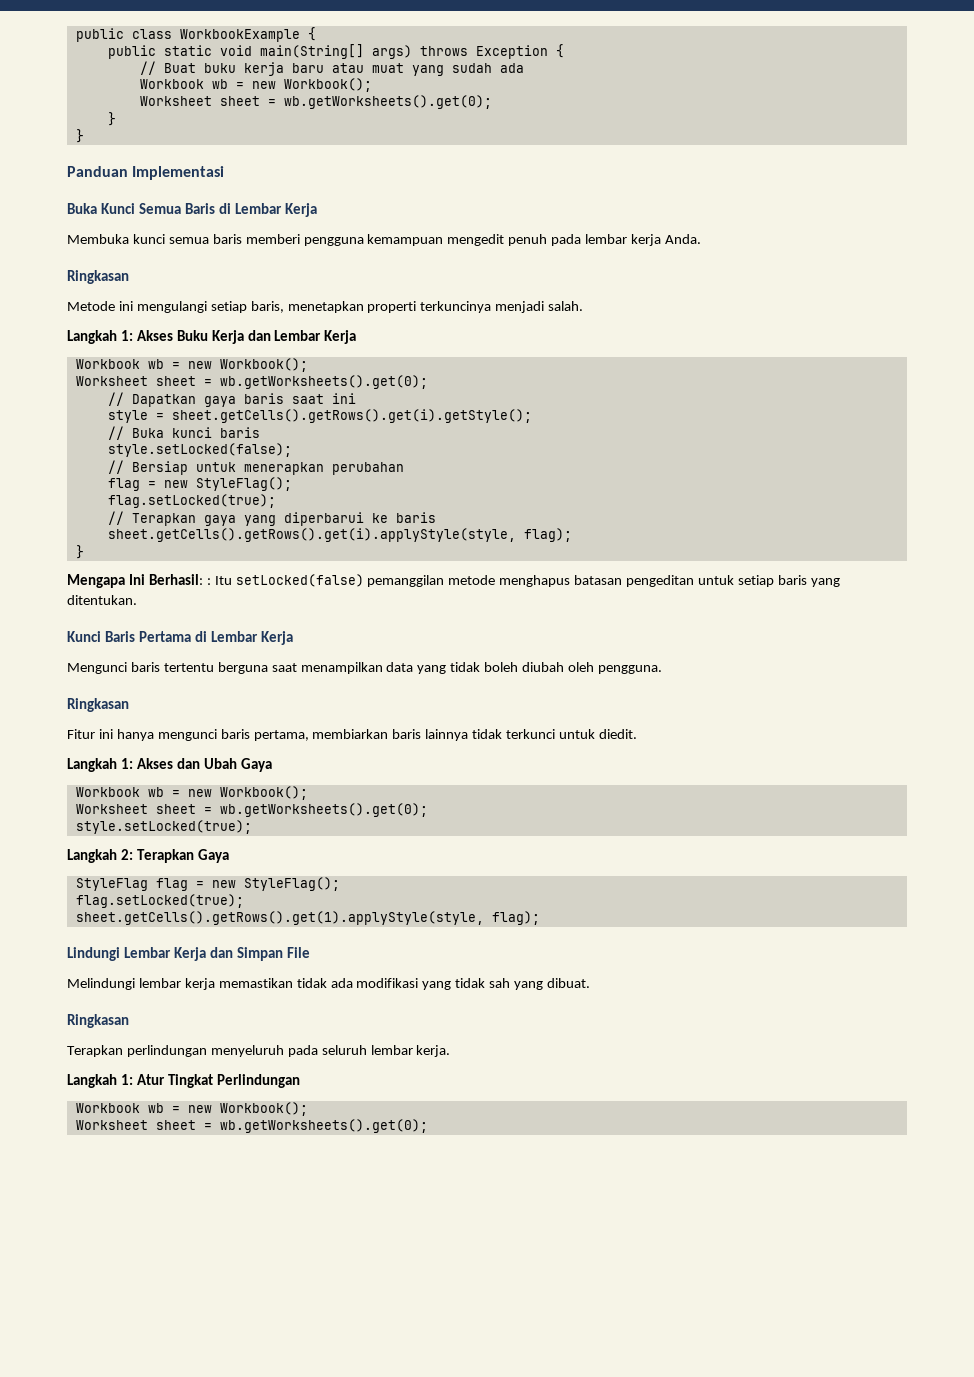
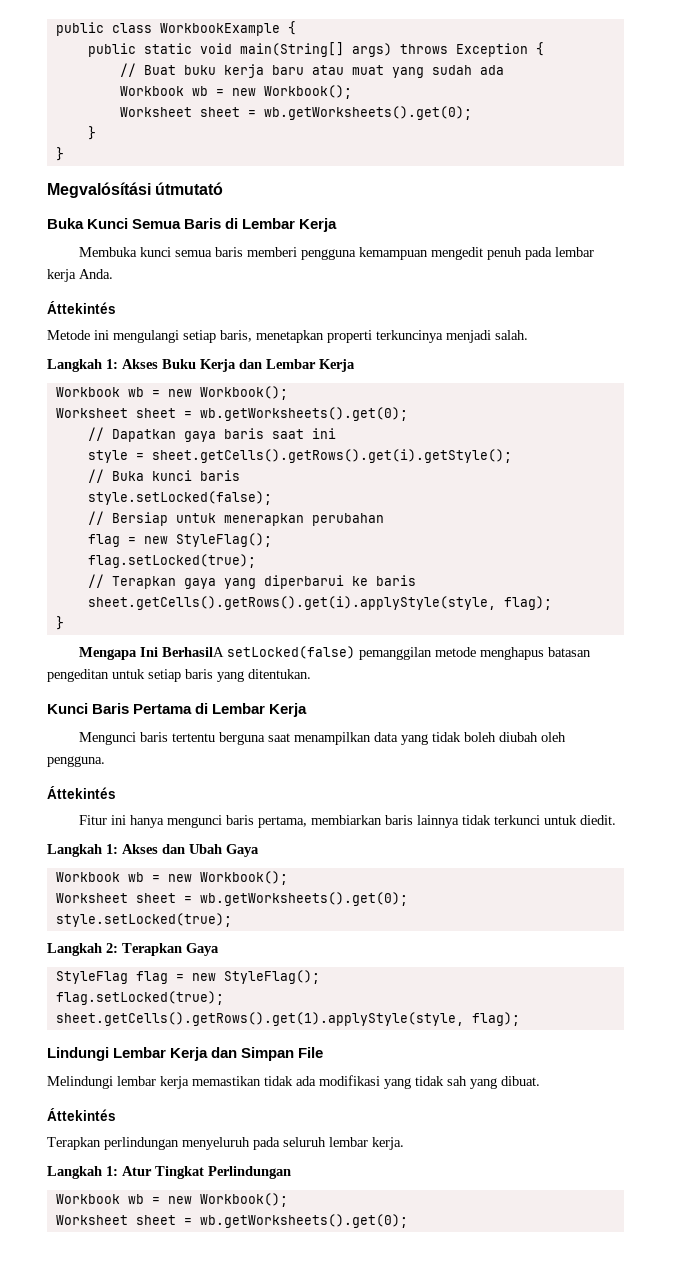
[67,166,225,180] Panduan Implementasi -> [47,182,224,198] Megvalósítási útmutató
[67,270,129,284] Ringkasan -> [47,301,116,314] Áttekintés
[148,574,232,585] Berhasil: : Itu -> [162,647,225,657] BerhasilA
[67,698,129,712] Ringkasan -> [47,786,116,799] Áttekintés
[67,1014,129,1028] Ringkasan -> [47,1108,116,1121] Áttekintés

